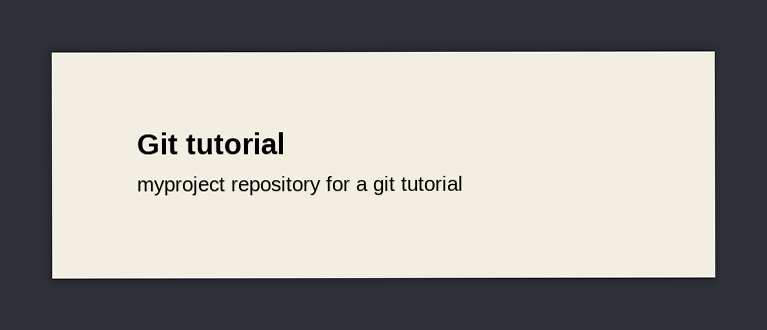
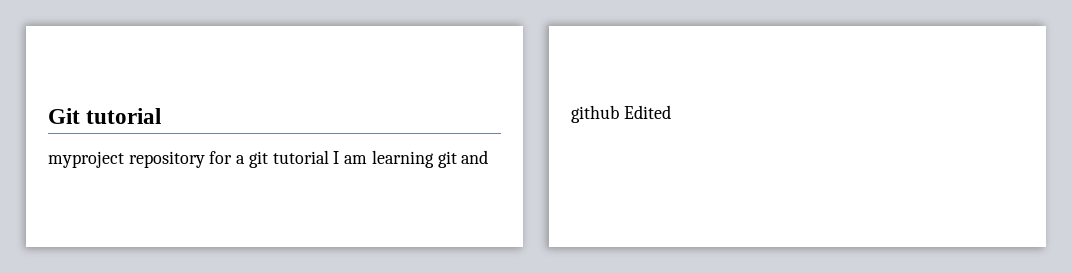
(464, 183) none -> [333,150,489,168] [571,105,671,123] I am learning git and github Edited

